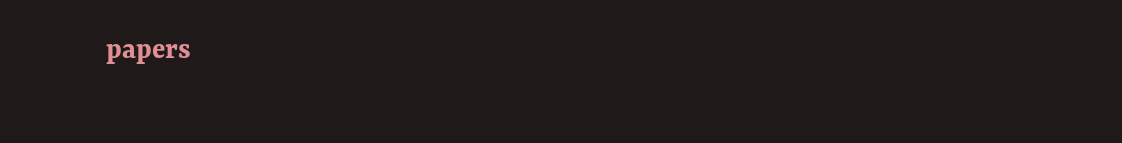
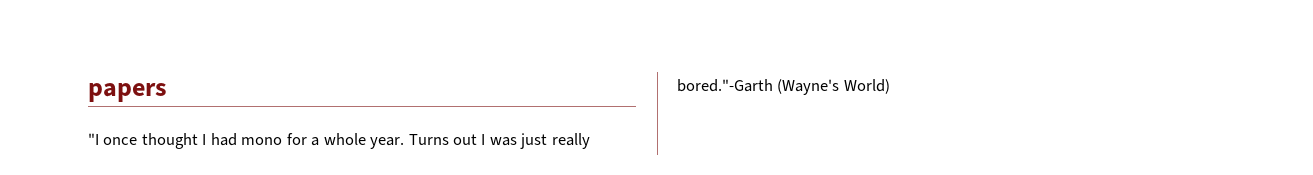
(191, 54) none -> [88,133,590,149] [677,79,890,95] // "I once thought I had mono for a whole year. Turns out I was just really bored."-Garth (Wayne's World)

